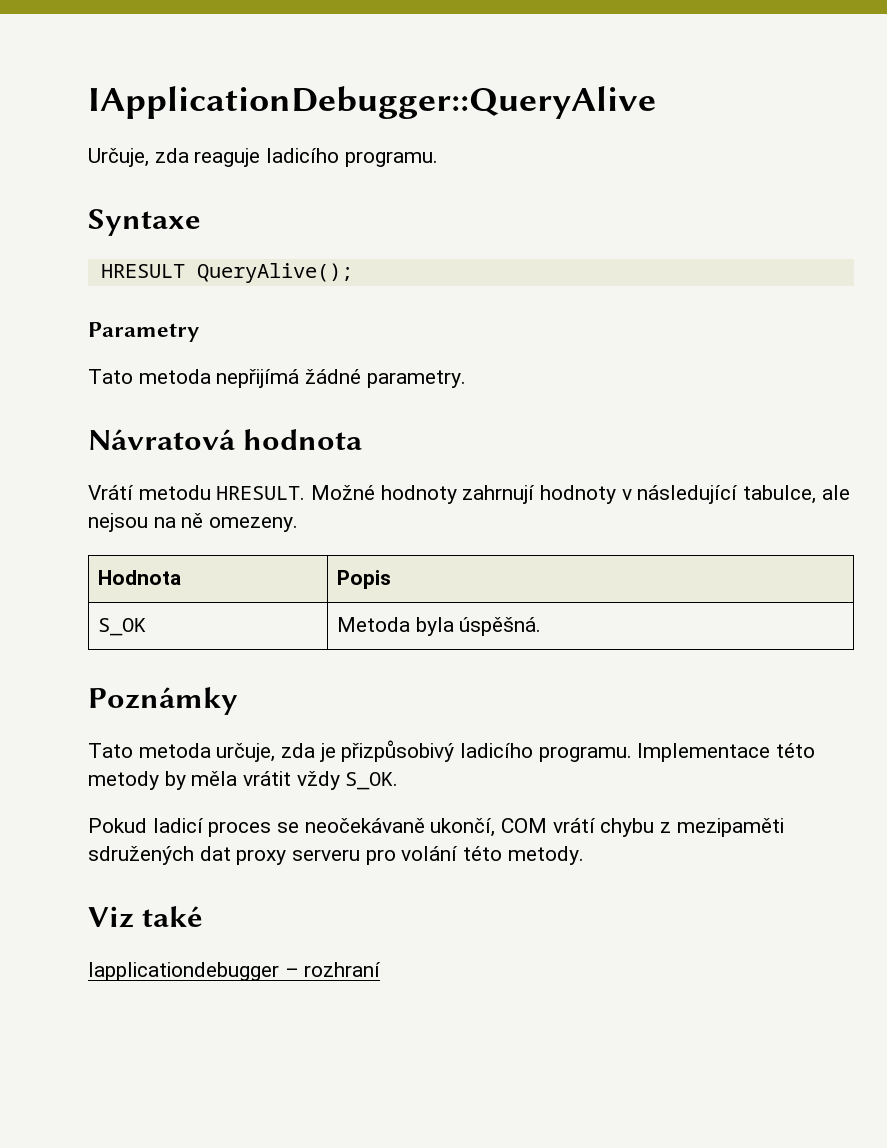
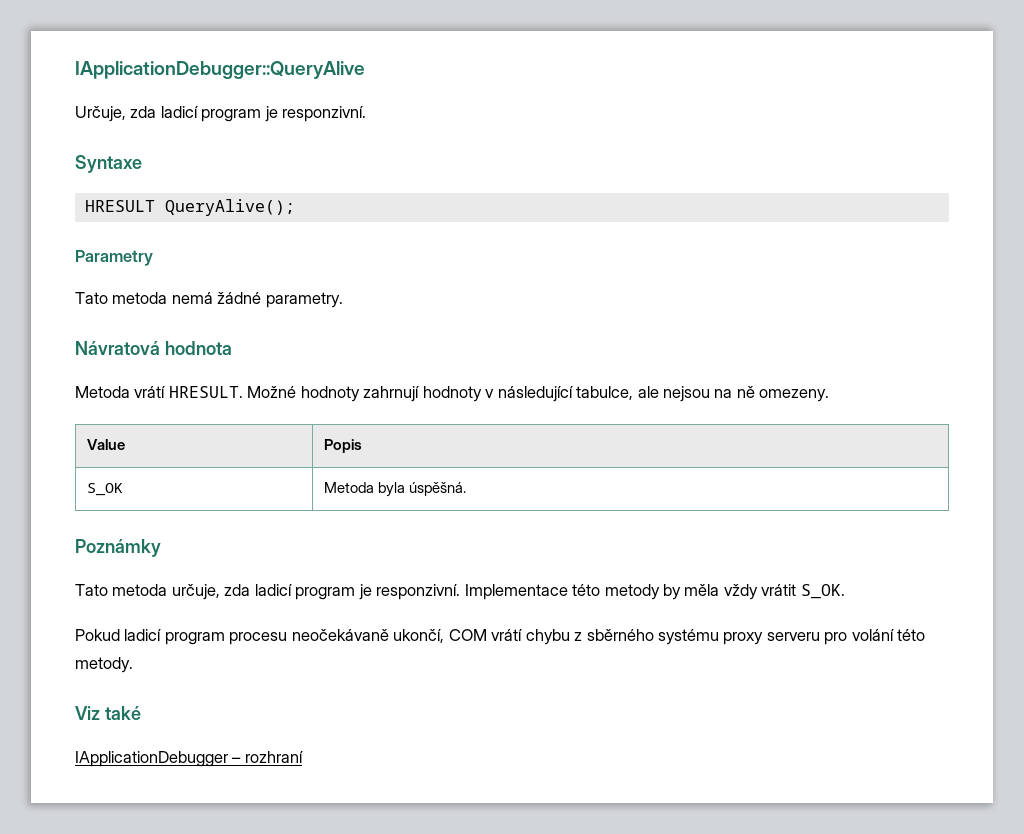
[194,148,438,167] reaguje ladicího programu. -> [160,106,367,122] ladicí program je responzivní.
[216,369,300,388] nepřijímá -> [171,292,213,304] nemá
[88,485,211,500] Vrátí metodu -> [75,386,166,398] Metoda vrátí
[97,570,181,585] Hodnota -> [87,439,126,450] Value
[319,740,632,762] je přizpůsobivý ladicího programu. -> [254,584,461,600] ladicí program je responzivní.
[243,771,340,790] vrátit vždy -> [723,584,797,600] vždy vrátit
[208,821,300,837] proces se -> [164,632,288,645] program procesu
[676,818,784,837] [88,846,231,865] mezipaměti sdružených dat -> [586,629,720,645] sběrného systému
[88,962,279,981] Iapplicationdebugger -> [75,751,228,767] IApplicationDebugger

